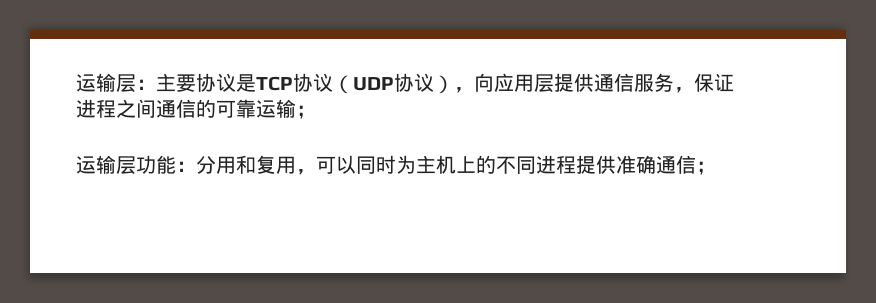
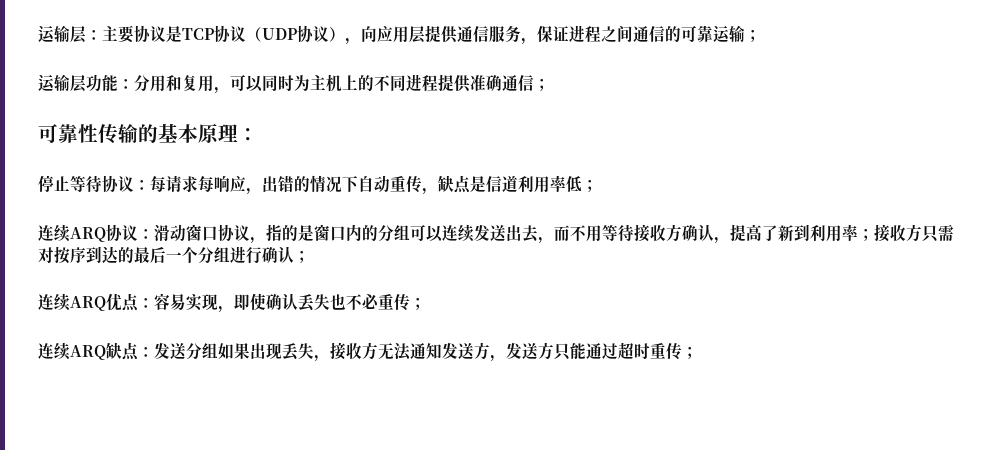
(716, 168) none -> [38,123,258,144] [38,175,598,195] [38,224,954,244] [38,246,310,264] [38,293,426,313] [38,342,698,362] // 可靠性传输的基本原理： // 停止等待协议：每请求每响应，出错的情况下自动重传，缺点是信道利用率低； // 连续ARQ协议：滑动窗口协议，指的是窗口内的分组可以连续发送出去，而不用等待接收方确认，提高了新到利用率；接收方只需对按序到达的最后一个分组进行确认； // 连续ARQ优点：容易实现，即使确认丢失也不必重传； // 连续ARQ缺点：发送分组如果出现丢失，接收方无法通知发送方，发送方只能通过超时重传；

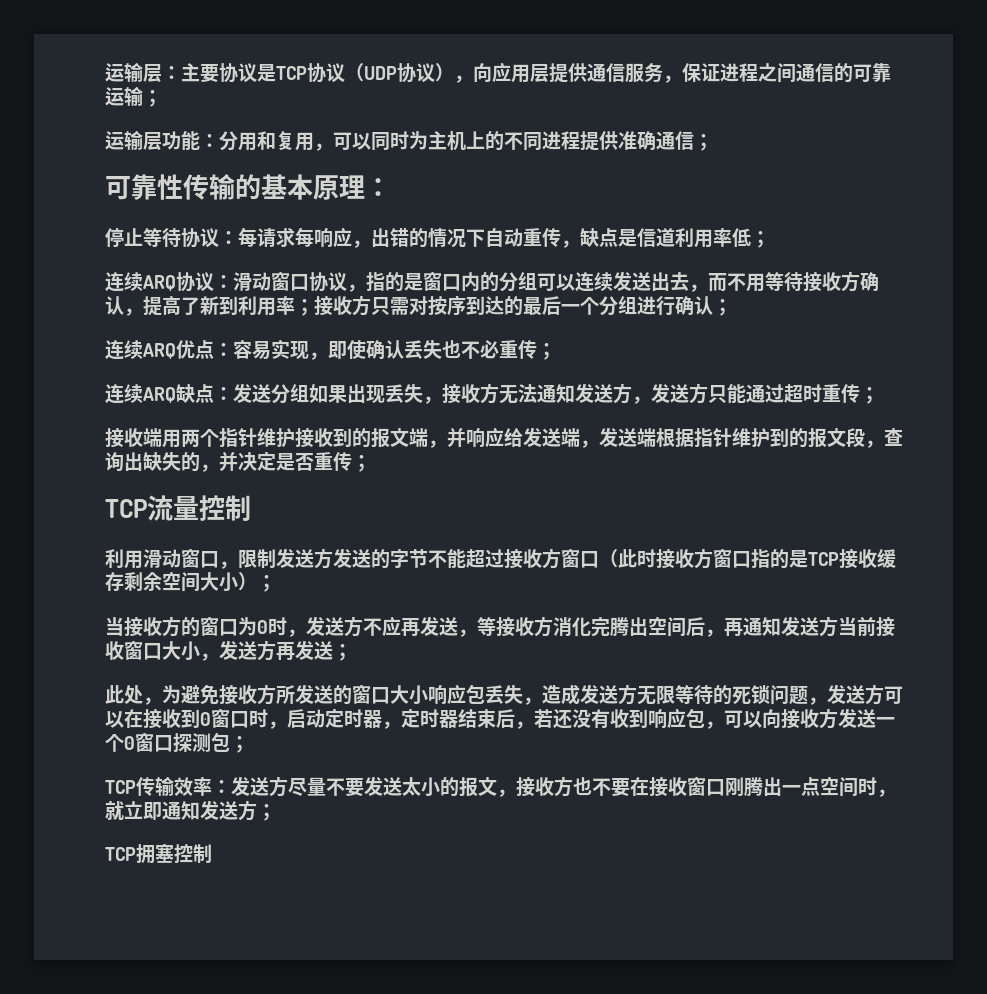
(698, 352) none -> [105,427,903,448] [105,451,371,472] [105,495,251,521] [105,548,896,569] [105,572,276,592] [105,616,895,637] [105,640,352,661] [105,684,903,705] [105,708,895,729] [105,732,249,753] [105,776,896,797] [105,800,276,821] [105,844,212,864] // 接收端用两个指针维护接收到的报文端，并响应给发送端，发送端根据指针维护到的报文段，查询出缺失的，并决定是否重传； // TCP流量控制 // 利用滑动窗口，限制发送方发送的字节不能超过接收方窗口（此时接收方窗口指的是TCP接收缓存剩余空间大小）； // 当接收方的窗口为0时，发送方不应再发送，等接收方消化完腾出空间后，再通知发送方当前接收窗口大小，发送方再发送； // 此处，为避免接收方所发送的窗口大小响应包丢失，造成发送方无限等待的死锁问题，发送方可以在接收到0窗口时，启动定时器，定时器结束后，若还没有收到响应包，可以向接收方发送一个0窗口探测包； // TCP传输效率：发送方尽量不要发送太小的报文，接收方也不要在接收窗口刚腾出一点空间时，就立即通知发送方； // TCP拥塞控制

